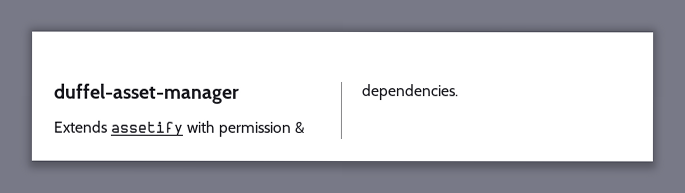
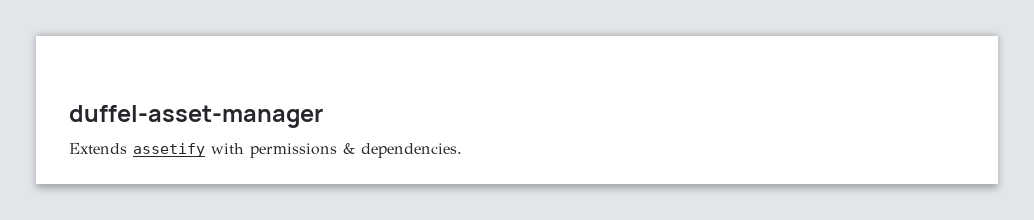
[217,121,291,137] permission -> [250,143,337,158] permissions

